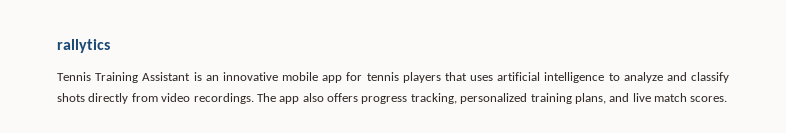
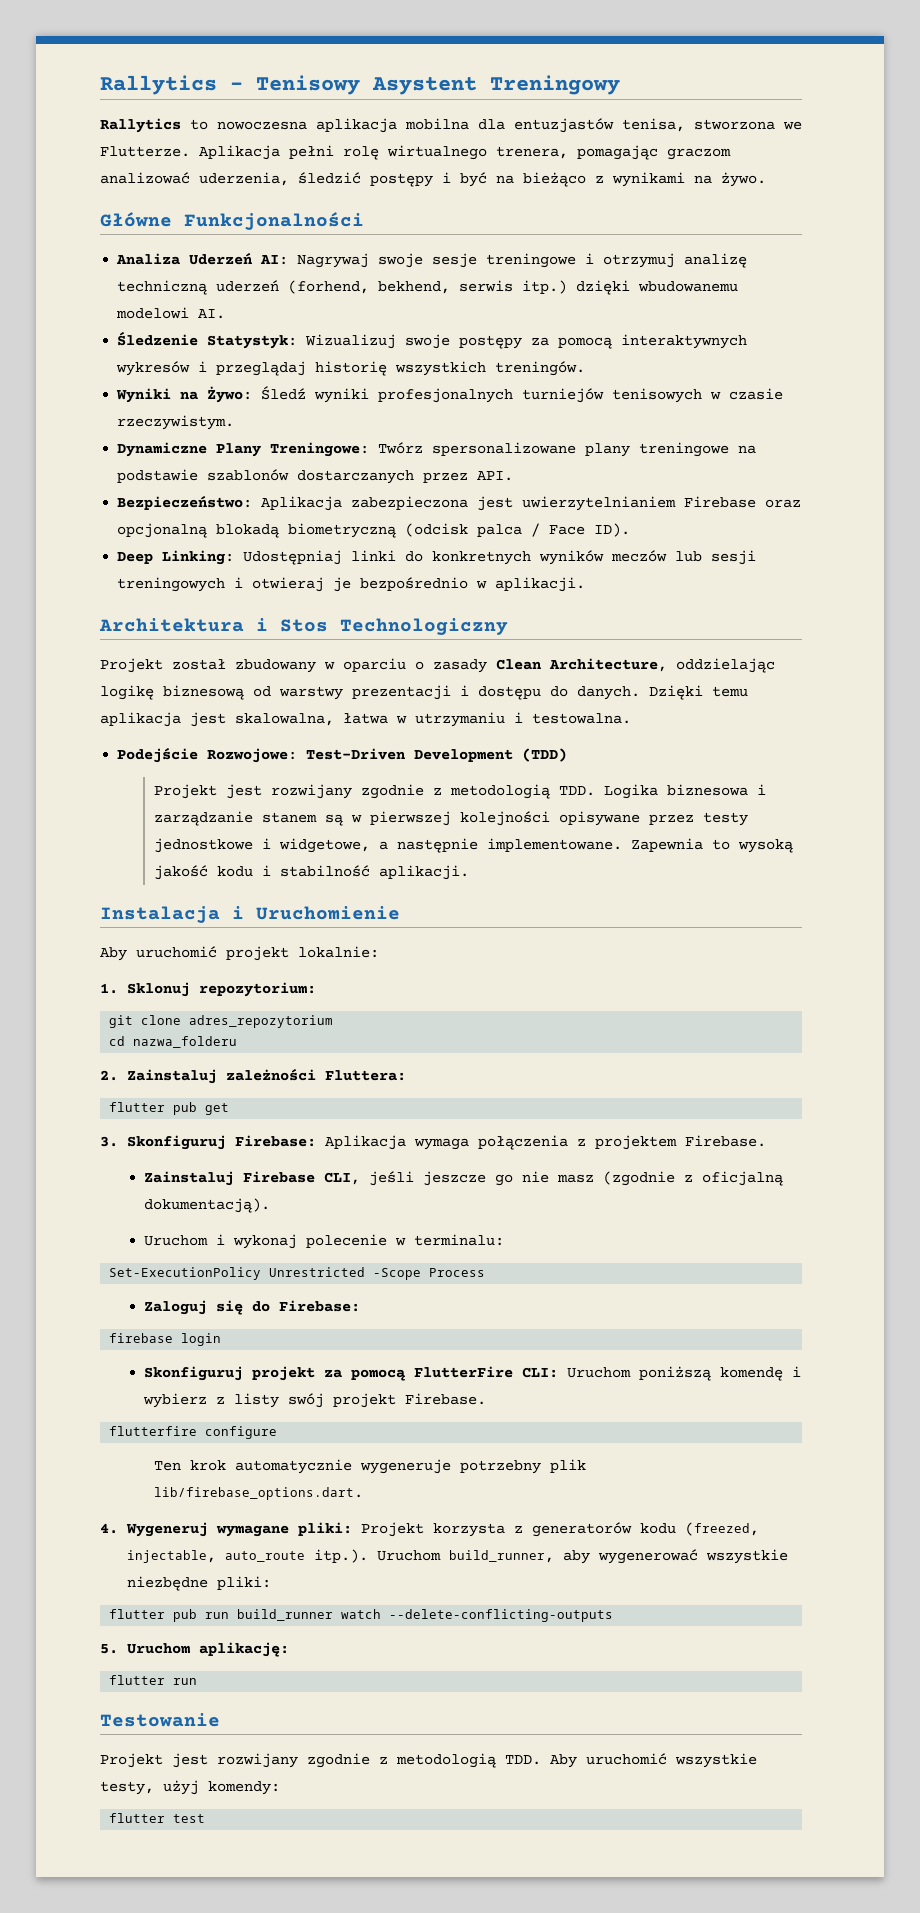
[57,39,110,53] [57,72,729,83] [57,93,728,104] rallytics // Tennis Training Assistant is an innovative mobile app for tennis players that uses artificial intelligence to analyze and classify shots directly from video recordings. The app also offers progress tracking, personalized training plans, and live match scores. -> [100,75,620,95] [100,118,802,133] [100,145,731,160] [100,172,766,187] [100,212,364,230] [116,252,748,268] [117,280,739,295] [116,307,226,319] [117,331,748,349] [116,361,586,376] [116,386,784,403] [117,415,235,430] [117,442,757,457] [117,469,514,484] [117,495,802,511] [117,523,631,538] [117,550,757,565] [117,577,586,592] [99,618,508,635] [100,658,775,673] [100,685,748,700] [100,712,631,727] [117,747,568,763] [153,784,766,799] [153,811,748,826] [153,838,793,853] [153,865,469,880] [100,906,400,923] [100,946,379,961] [100,982,316,997] [109,1015,334,1028] [109,1036,238,1048] [100,1068,406,1084] [109,1102,230,1115] [100,1135,766,1150] [143,1171,783,1186] [143,1198,270,1213] [143,1234,504,1249] [109,1267,486,1280] [143,1300,360,1315] [109,1333,222,1346] [143,1366,801,1381] [142,1393,486,1408] [109,1426,278,1439] [153,1459,586,1474] [153,1487,363,1500] [100,1522,759,1537] [126,1549,788,1564] [126,1576,271,1591] [109,1609,614,1622] [100,1642,289,1657] [109,1675,198,1685] [100,1713,220,1727] [100,1753,757,1768] [100,1780,280,1795] [109,1813,206,1823] Rallytics - Tenisowy Asystent Treningowy // Rallytics to nowoczesna aplikacja mobilna dla entuzjastów tenisa, stworzona we Flutterze. Aplikacja pełni rolę wirtualnego trenera, pomagając graczom analizować uderzenia, śledzić postępy i być na bieżąco z wynikami na żywo. // Główne Funkcjonalności // Analiza Uderzeń AI: Nagrywaj swoje sesje treningowe i otrzymuj analizę techniczną uderzeń (forhend, bekhend, serwis itp.) dzięki wbudowanemu modelowi AI. // Śledzenie Statystyk: Wizualizuj swoje postępy za pomocą interaktywnych wykresów i przeglądaj historię wszystkich treningów. // Wyniki na Żywo: Śledź wyniki profesjonalnych turniejów tenisowych w czasie rzeczywistym. // Dynamiczne Plany Treningowe: Twórz spersonalizowane plany treningowe na podstawie szablonów dostarczanych przez API. // Bezpieczeństwo: Aplikacja zabezpieczona jest uwierzytelnianiem Firebase oraz opcjonalną blokadą biometryczną (odcisk palca / Face ID). // Deep Linking: Udostępniaj linki do konkretnych wyników meczów lub sesji treningowych i otwieraj je bezpośrednio w aplikacji. // Architektura i Stos Technologiczny // Projekt został zbudowany w oparciu o zasady Clean Architecture, oddzielając logikę biznesową od warstwy prezentacji i dostępu do danych. Dzięki temu aplikacja jest skalowalna, łatwa w utrzymaniu i testowalna. // Podejście Rozwojowe: Test-Driven Development (TDD) // Projekt jest rozwijany zgodnie z metodologią TDD. Logika biznesowa i zarządzanie stanem są w pierwszej kolejności opisywane przez testy jednostkowe i widgetowe, a następnie implementowane. Zapewnia to wysoką jakość kodu i stabilność aplikacji. // Instalacja i Uruchomienie // Aby uruchomić projekt lokalnie: // 1. Sklonuj repozytorium: // git clone adres_repozytorium // cd nazwa_folderu // 2. Zainstaluj zależności Fluttera: // flutter pub get // 3. Skonfiguruj Firebase: Aplikacja wymaga połączenia z projektem Firebase. // Zainstaluj Firebase CLI, jeśli jeszcze go nie masz (zgodnie z oficjalną dokumentacją). // Uruchom i wykonaj polecenie w terminalu: // Set-ExecutionPolicy Unrestricted -Scope Process // Zaloguj się do Firebase: // firebase login // Skonfiguruj projekt za pomocą FlutterFire CLI: Uruchom poniższą komendę i wybierz z listy swój projekt Firebase. // flutterfire configure // Ten krok automatycznie wygeneruje potrzebny plik lib/firebase_options.dart. // 4. Wygeneruj wymagane pliki: Projekt korzysta z generatorów kodu (freezed, injectable, auto_route itp.). Uruchom build_runner, aby wygenerować wszystkie niezbędne pliki: // flutter pub run build_runner watch --delete-conflicting-outputs // 5. Uruchom aplikację: // flutter run // Testowanie // Projekt jest rozwijany zgodnie z metodologią TDD. Aby uruchomić wszystkie testy, użyj komendy: // flutter test

